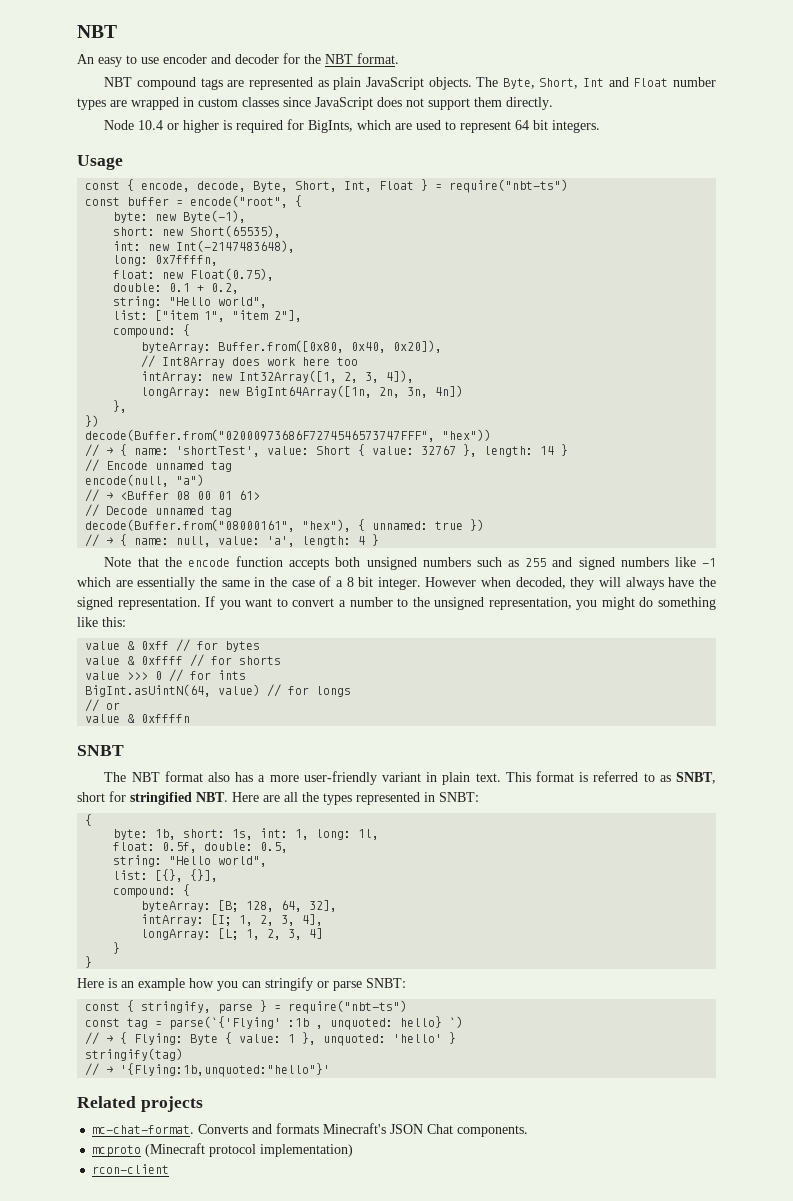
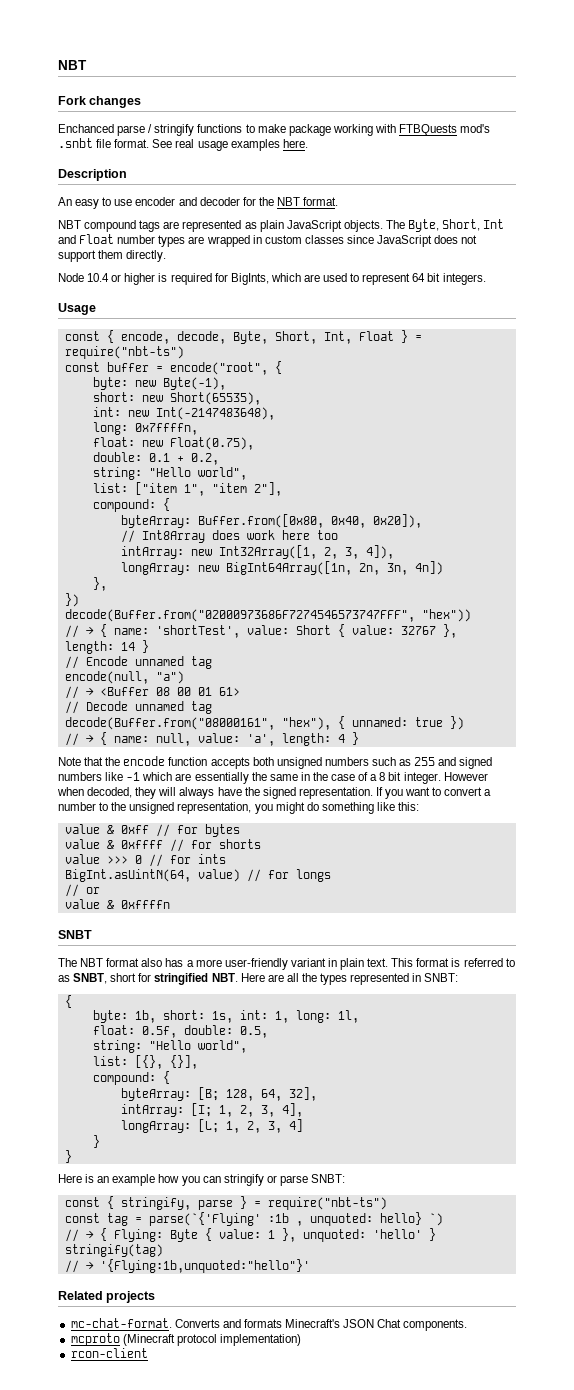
[77,25,117,38] NBT -> [58,60,87,70] [58,96,142,108] [58,124,491,136] [58,138,308,151] [58,169,127,181] NBT // Fork changes // Enchanced parse / stringify functions to make package working with FTBQuests mod's .snbt file format. See real usage examples here. // Description

